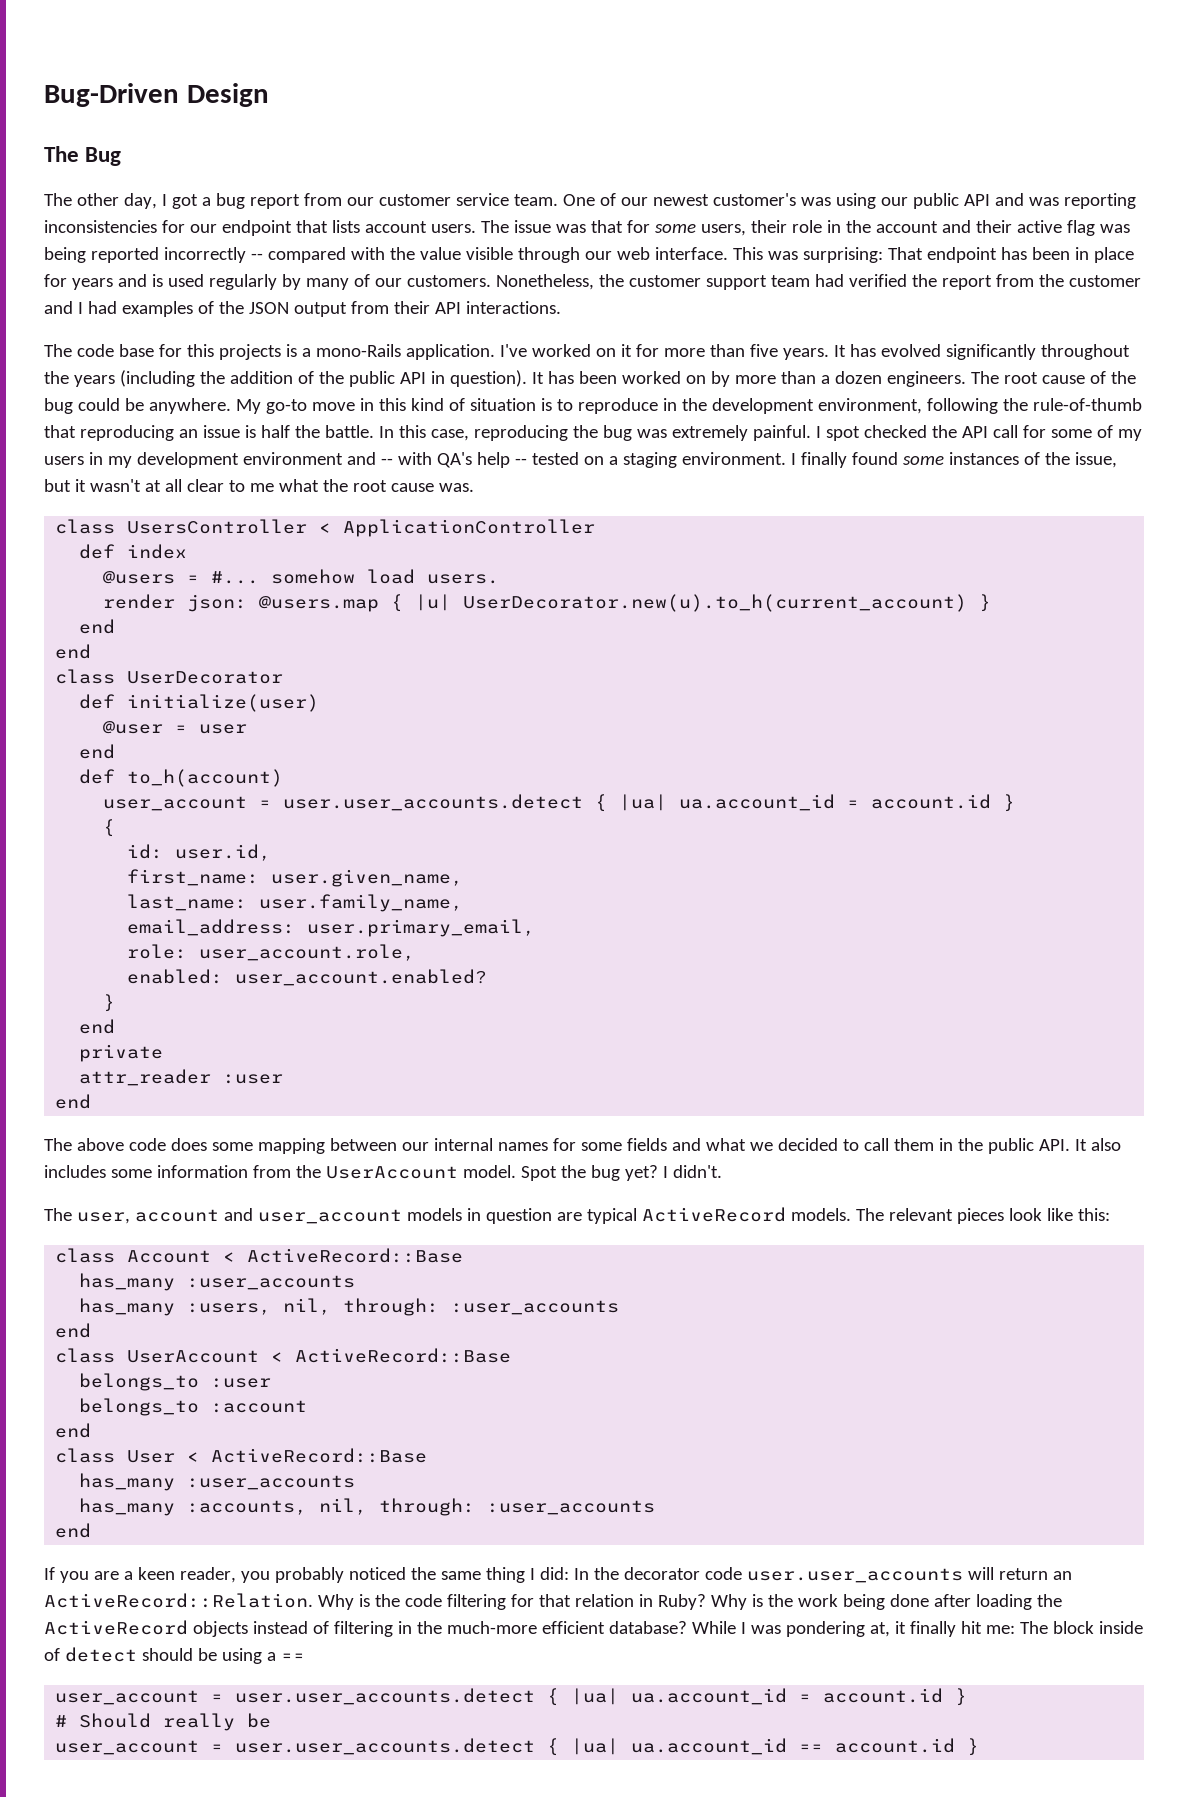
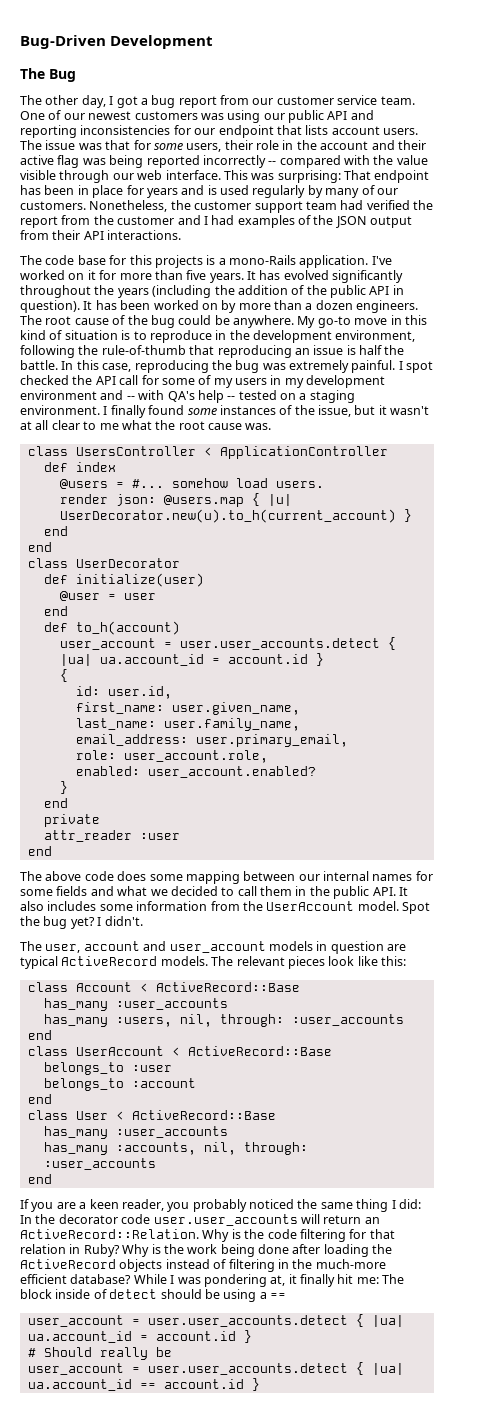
[186,83,269,107] Design -> [110,35,214,49] Development
[712,193,796,206] customer's -> [134,111,198,120] customers
[1028,197,1059,206] was -> (374, 115) none

